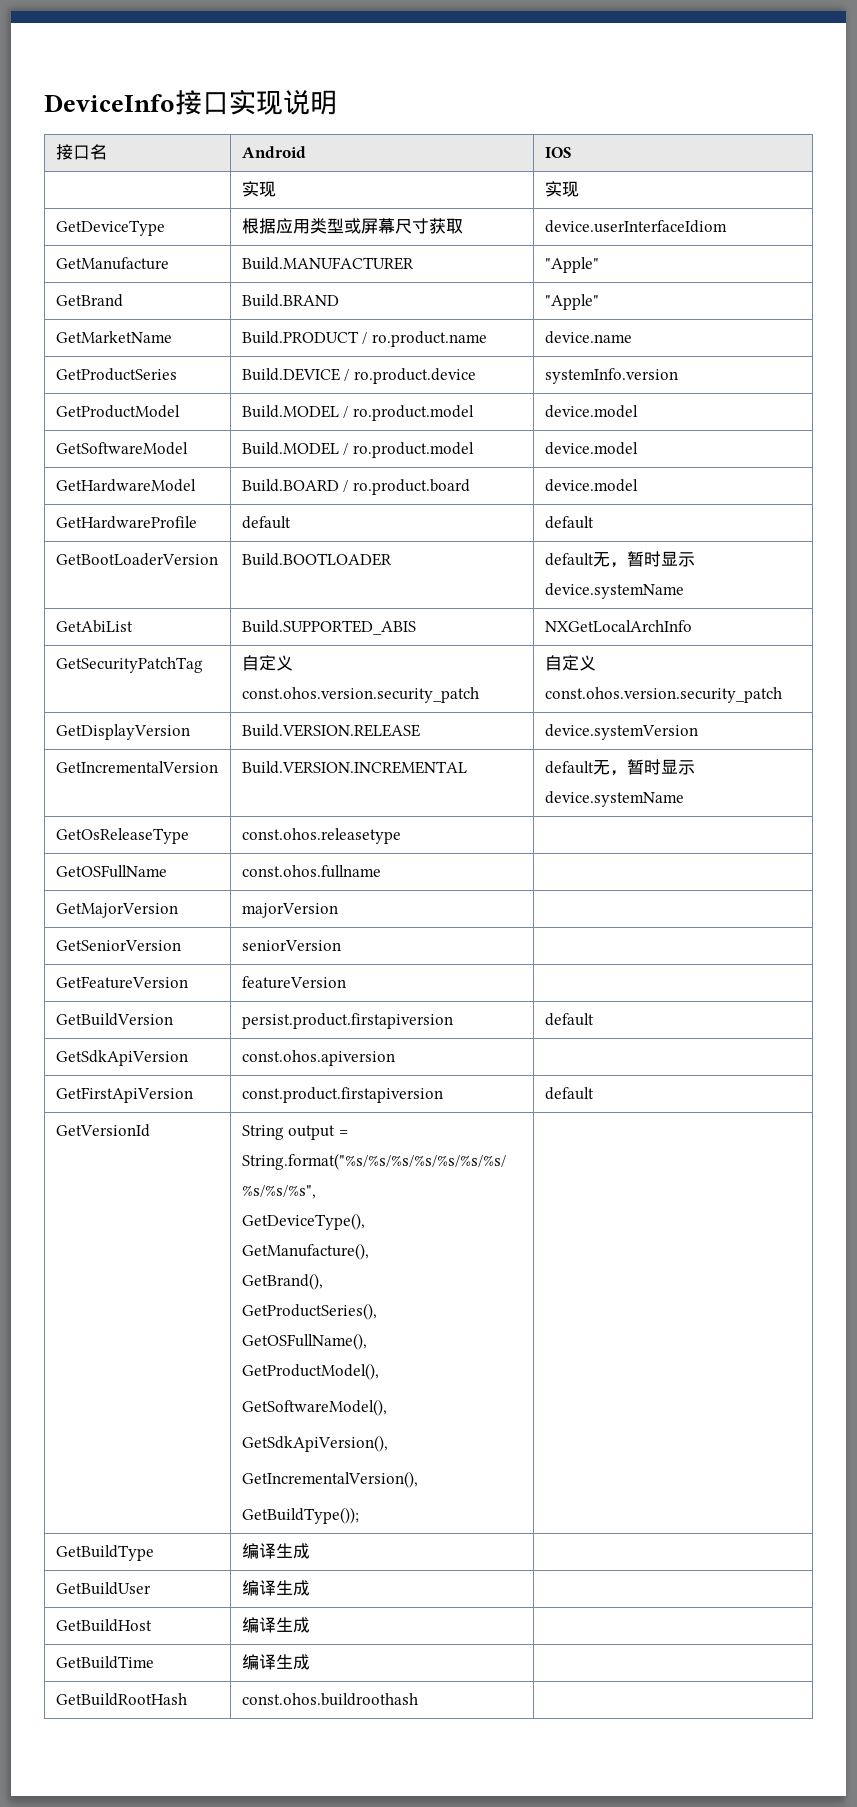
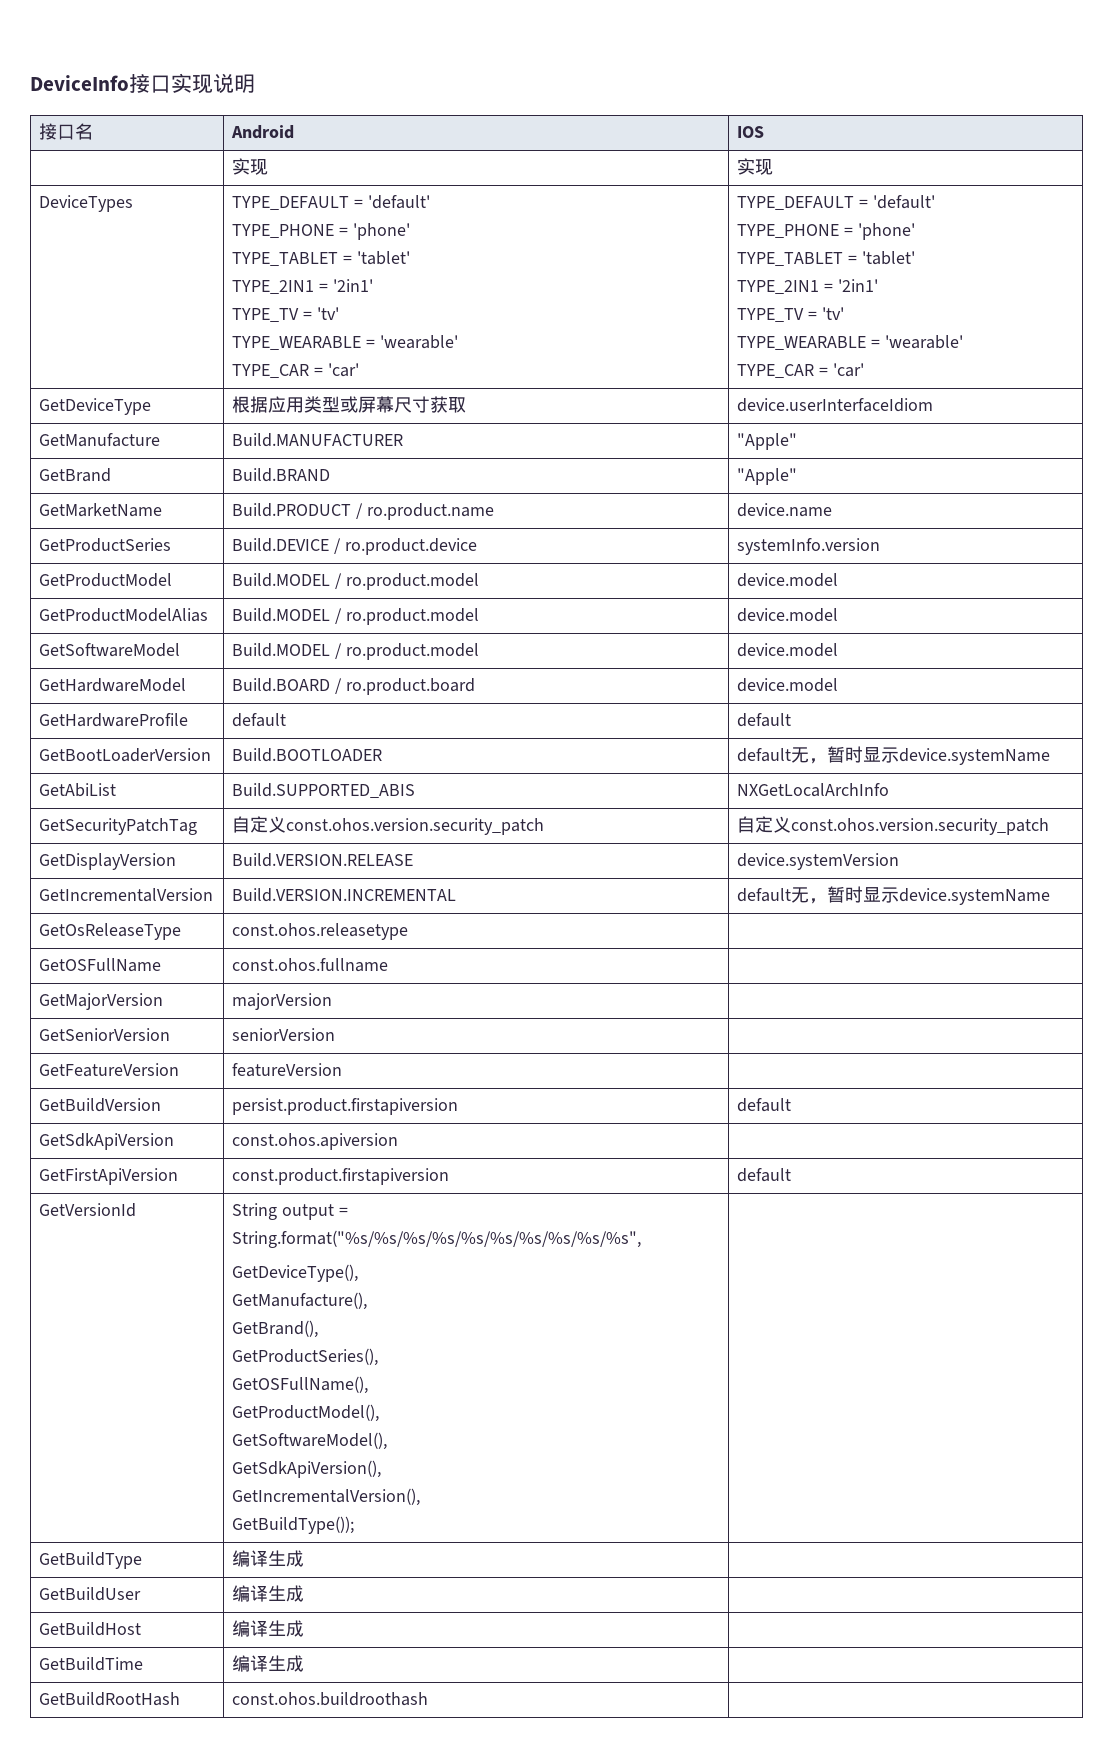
(579, 189) none -> [39,195,134,212] [232,195,431,210] [232,223,411,240] [232,251,411,266] [232,279,374,294] [232,307,340,322] [232,335,459,350] [232,363,360,378] [737,195,936,210] [737,223,916,240] [737,251,916,266] [737,279,879,294] [737,307,845,322] [737,335,964,350] [737,363,865,378] // DeviceTypes | TYPE_DEFAULT = 'default' // TYPE_PHONE = 'phone' // TYPE_TABLET = 'tablet' // TYPE_2IN1 = '2in1' // TYPE_TV = 'tv' // TYPE_WEARABLE = 'wearable' // TYPE_CAR = 'car' | TYPE_DEFAULT = 'default' // TYPE_PHONE = 'phone' // TYPE_TABLET = 'tablet' // TYPE_2IN1 = '2in1' // TYPE_TV = 'tv' // TYPE_WEARABLE = 'wearable' // TYPE_CAR = 'car'
(638, 411) none -> [39,608,209,622] [232,608,480,625] [737,608,839,622] // GetProductModelAlias | Build.MODEL / ro.product.model | device.model

